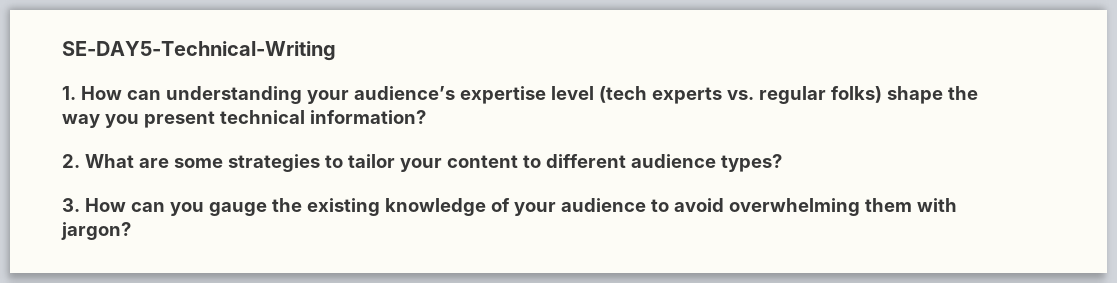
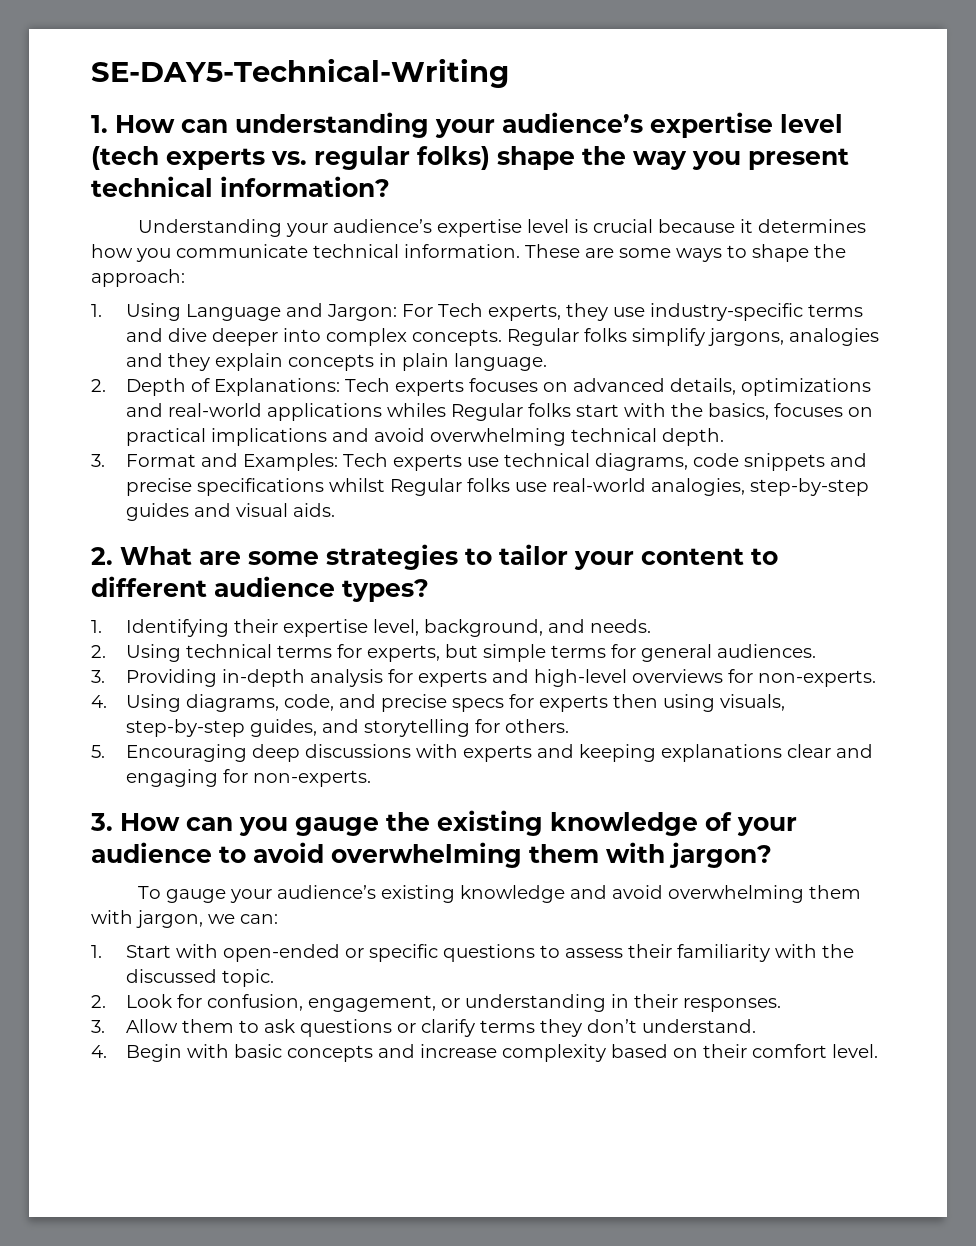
(426, 117) none -> [138,219,867,237] [91,244,846,262] [91,269,185,287] [91,303,864,321] [126,328,880,346] [126,353,548,371] [91,378,872,396] [126,403,874,421] [126,428,725,446] [91,453,868,471] [126,478,870,496] [126,503,336,521] // Understanding your audience’s expertise level is crucial because it determines how you communicate technical information. These are some ways to shape the approach: // 1. Using Language and Jargon: For Tech experts, they use industry-specific terms and dive deeper into complex concepts. Regular folks simplify jargons, analogies and they explain concepts in plain language. // 2. Depth of Explanations: Tech experts focuses on advanced details, optimizations and real-world applications whiles Regular folks start with the basics, focuses on practical implications and avoid overwhelming technical depth. // 3. Format and Examples: Tech experts use technical diagrams, code snippets and precise specifications whilst Regular folks use real-world analogies, step-by-step guides and visual aids.
(782, 163) none -> [91,619,652,637] [91,644,817,662] [91,669,877,687] [91,694,786,712] [126,719,570,737] [91,744,874,762] [126,769,372,787] // 1. Identifying their expertise level, background, and needs. // 2. Using technical terms for experts, but simple terms for general audiences. // 3. Providing in-depth analysis for experts and high-level overviews for non-experts. // 4. Using diagrams, code, and precise specs for experts then using visuals, step-by-step guides, and storytelling for others. // 5. Encouraging deep discussions with experts and keeping explanations clear and engaging for non-experts.
(131, 231) none -> [138,885,862,903] [91,910,278,928] [91,944,855,962] [126,969,275,987] [91,994,782,1012] [91,1019,757,1037] [91,1044,879,1062] // To gauge your audience’s existing knowledge and avoid overwhelming them with jargon, we can: // 1. Start with open-ended or specific questions to assess their familiarity with the discussed topic. // 2. Look for confusion, engagement, or understanding in their responses. // 3. Allow them to ask questions or clarify terms they don’t understand. // 4. Begin with basic concepts and increase complexity based on their comfort level.

